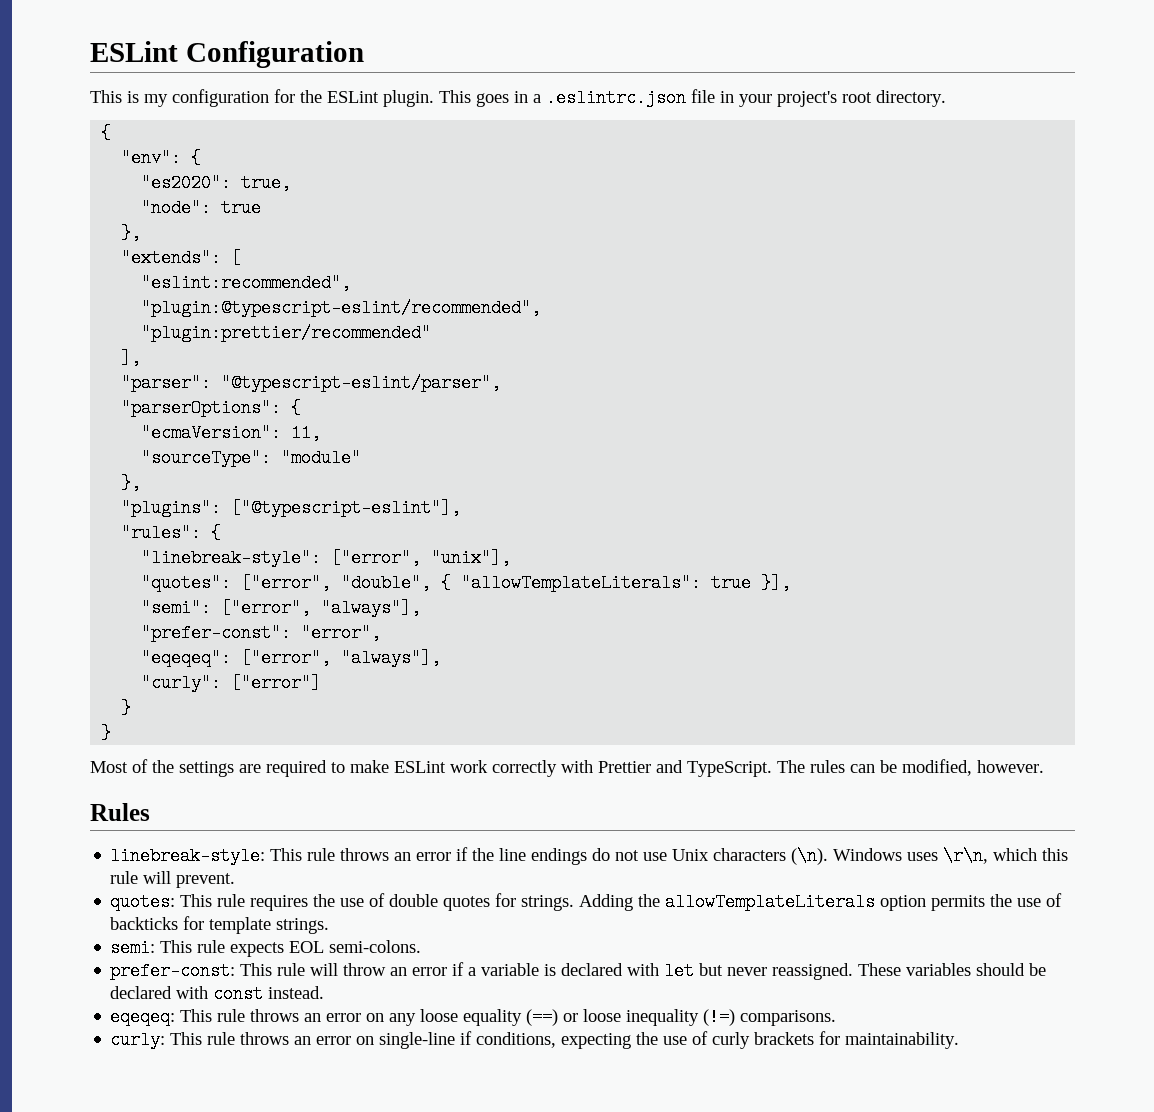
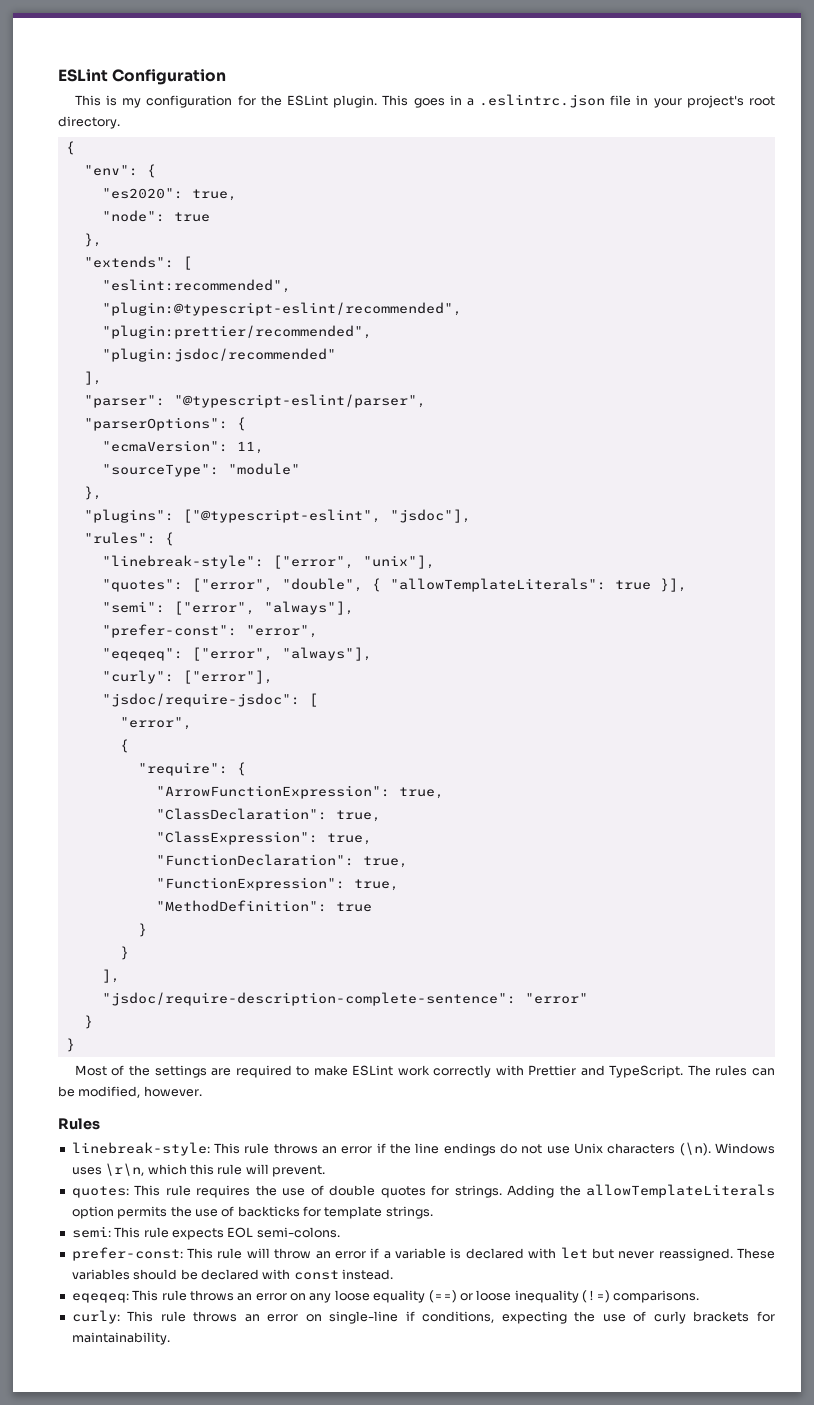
[141,324,432,342] "plugin:prettier/recommended" -> [101,325,372,339] [101,348,336,362] "plugin:prettier/recommended", // "plugin:jsdoc/recommended"
[231,499,462,517] ["@typescript-eslint"], -> [182,509,471,523] ["@typescript-eslint", "jsdoc"],
[231,674,322,692] ["error"] -> [182,670,273,684] [101,693,318,707] [119,717,192,730] [119,739,129,753] [137,762,246,776] [155,785,444,799] [155,808,381,822] [155,831,372,845] [155,854,408,868] [155,877,399,891] [155,900,372,912] [137,923,147,937] [119,946,129,960] [101,969,120,983] [101,992,588,1006] ["error"], // "jsdoc/require-jsdoc": [ // "error", // { // "require": { // "ArrowFunctionExpression": true, // "ClassDeclaration": true, // "ClassExpression": true, // "FunctionDeclaration": true, // "FunctionExpression": true, // "MethodDefinition": true // } // } // ], // "jsdoc/require-description-complete-sentence": "error"

